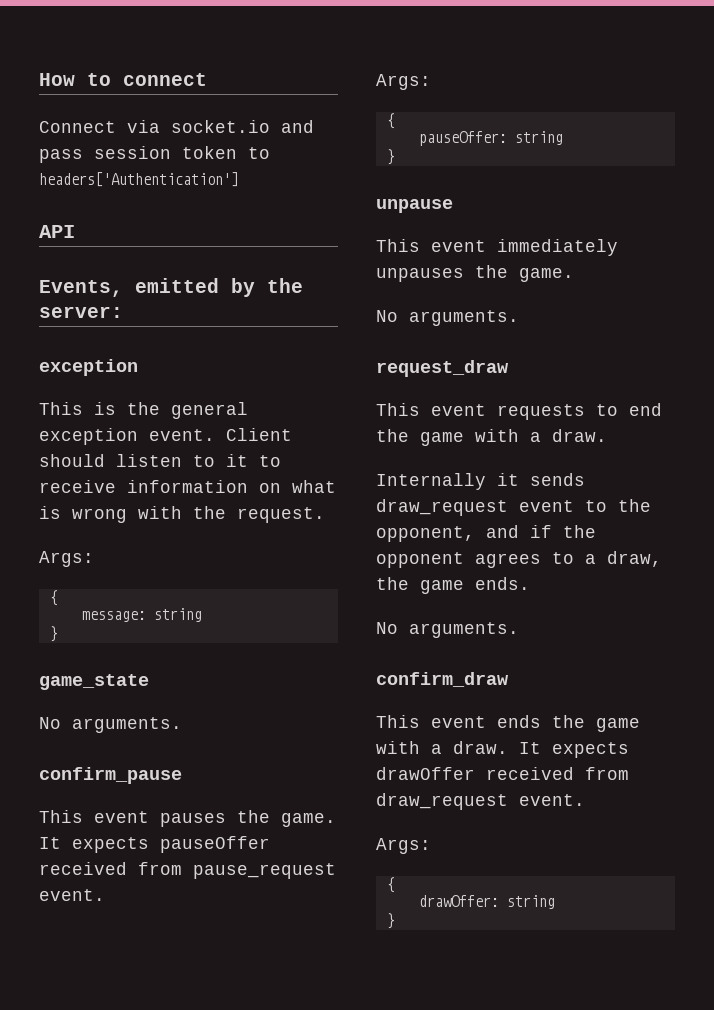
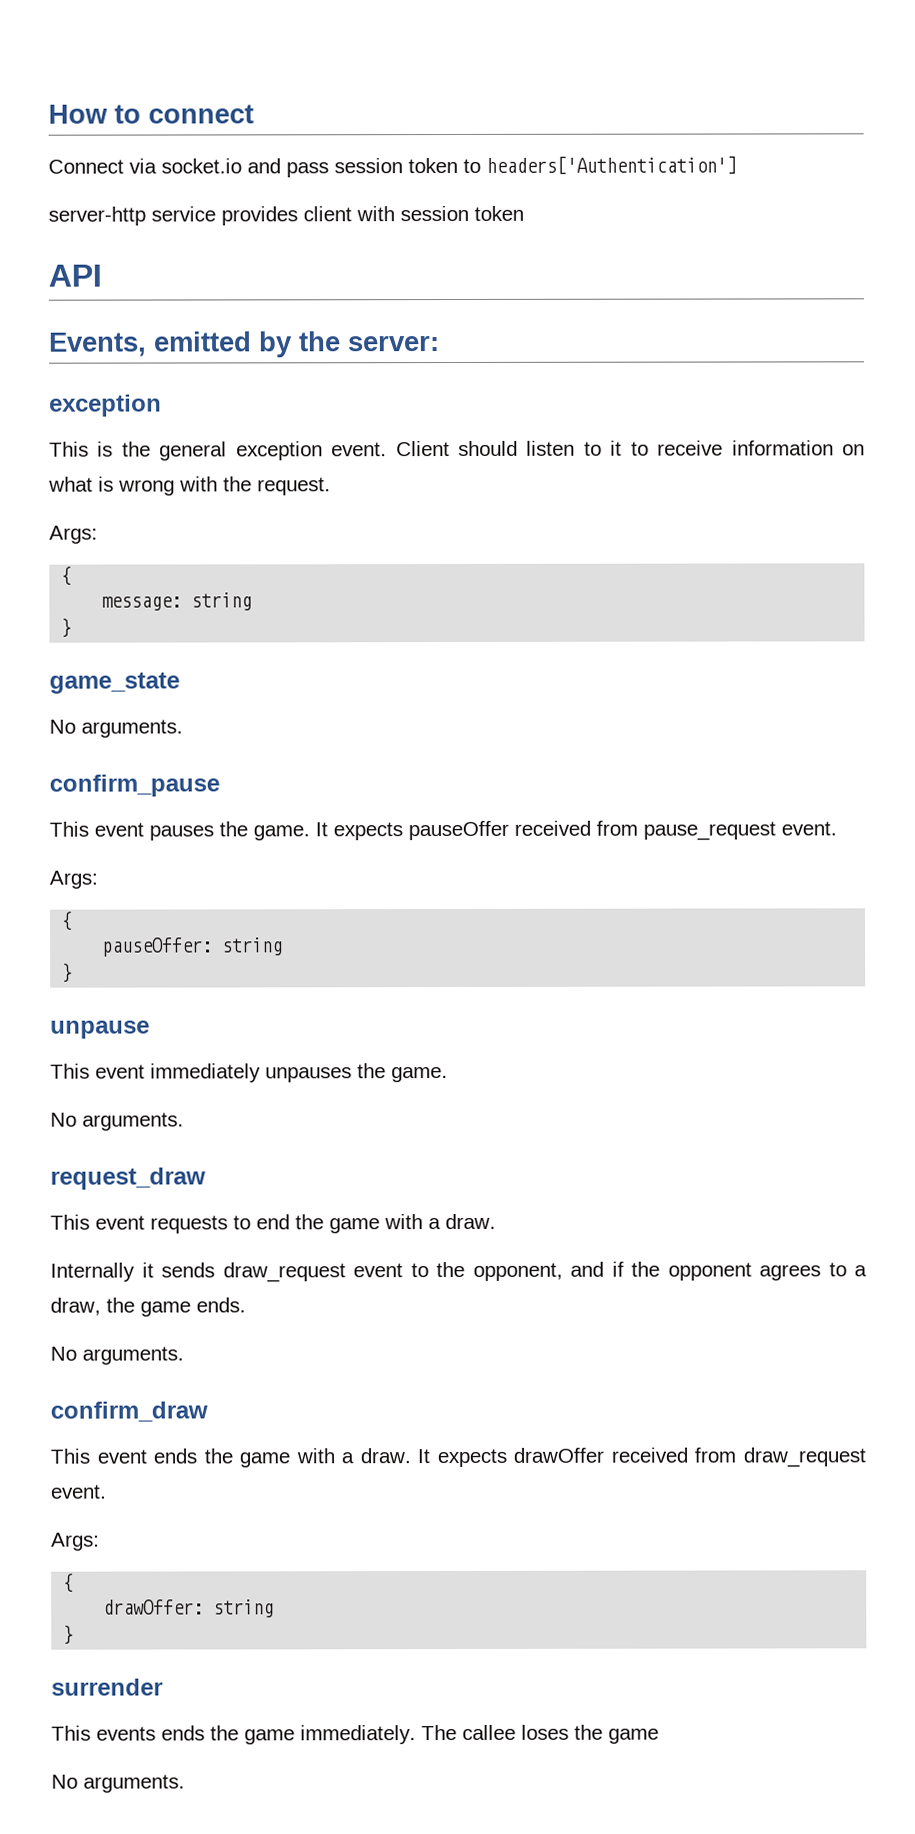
(239, 179) none -> [48,205,524,226] // server-http service provides client with session token
(395, 921) none -> [51,1678,163,1696] [51,1724,659,1745] [51,1774,185,1793] // surrender // This events ends the game immediately. The callee loses the game // No arguments.

